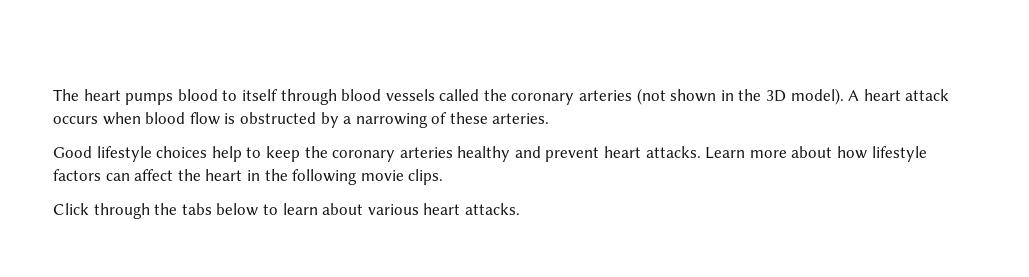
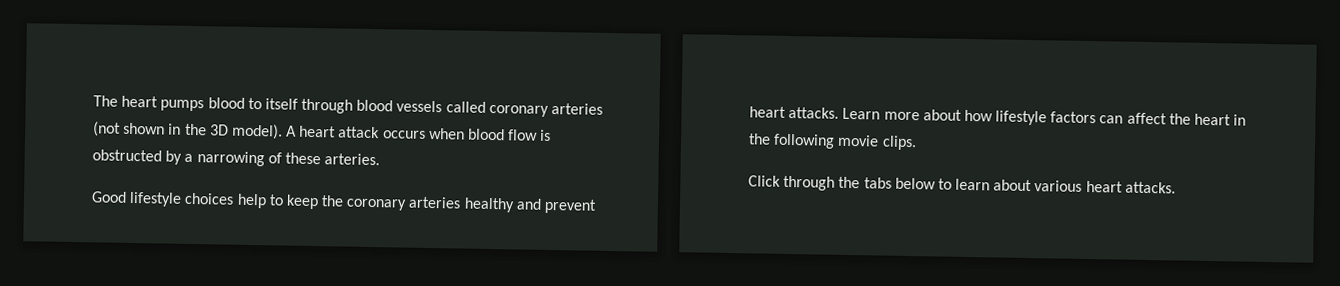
[483,89,507,101] the -> (486, 107) none

